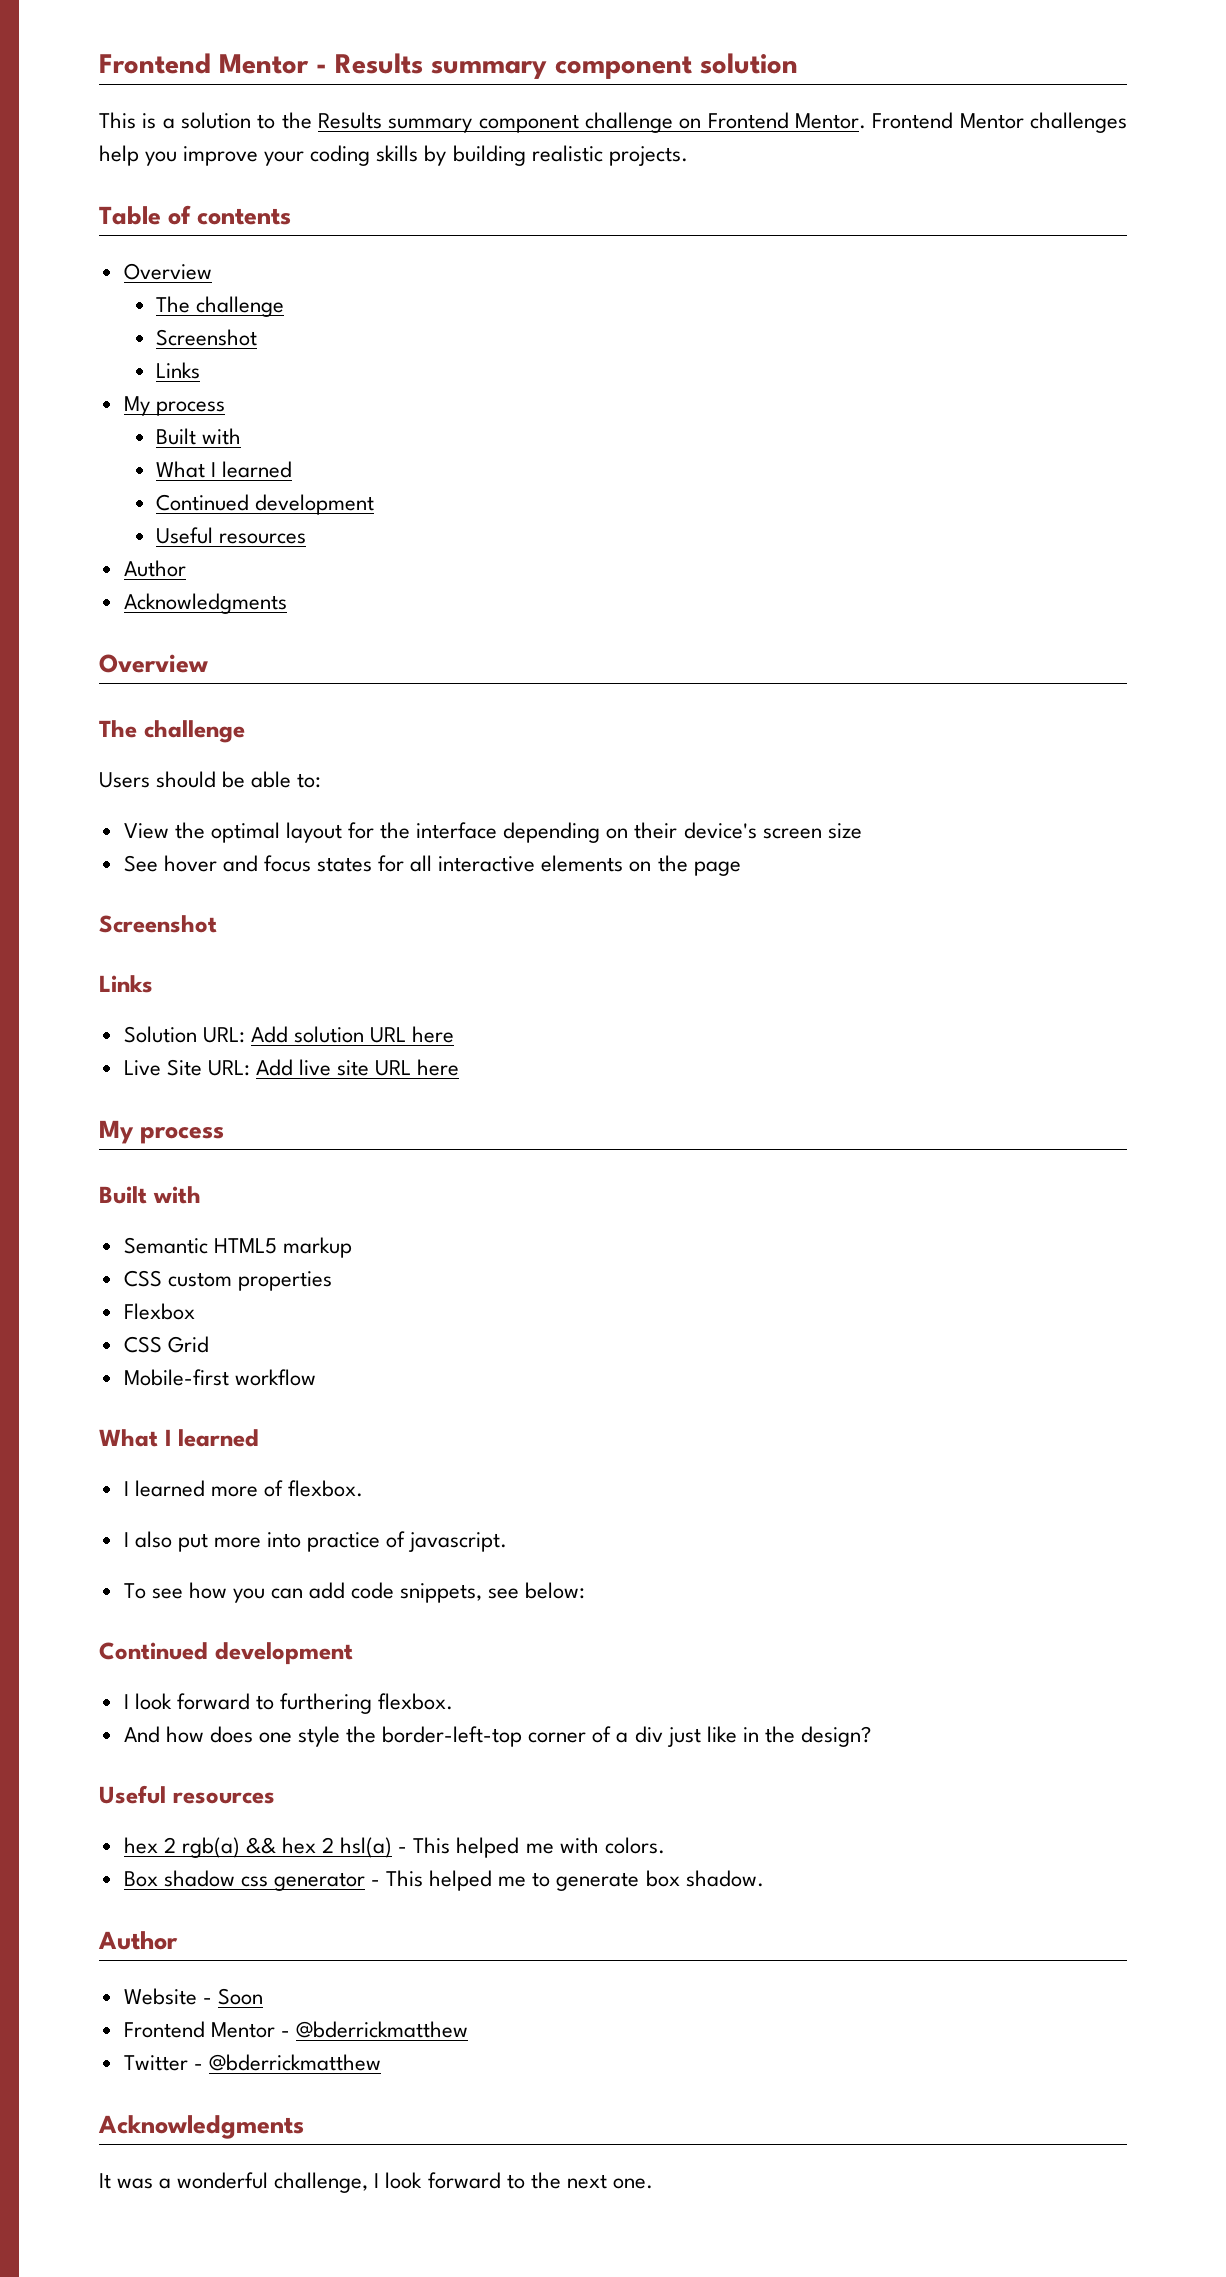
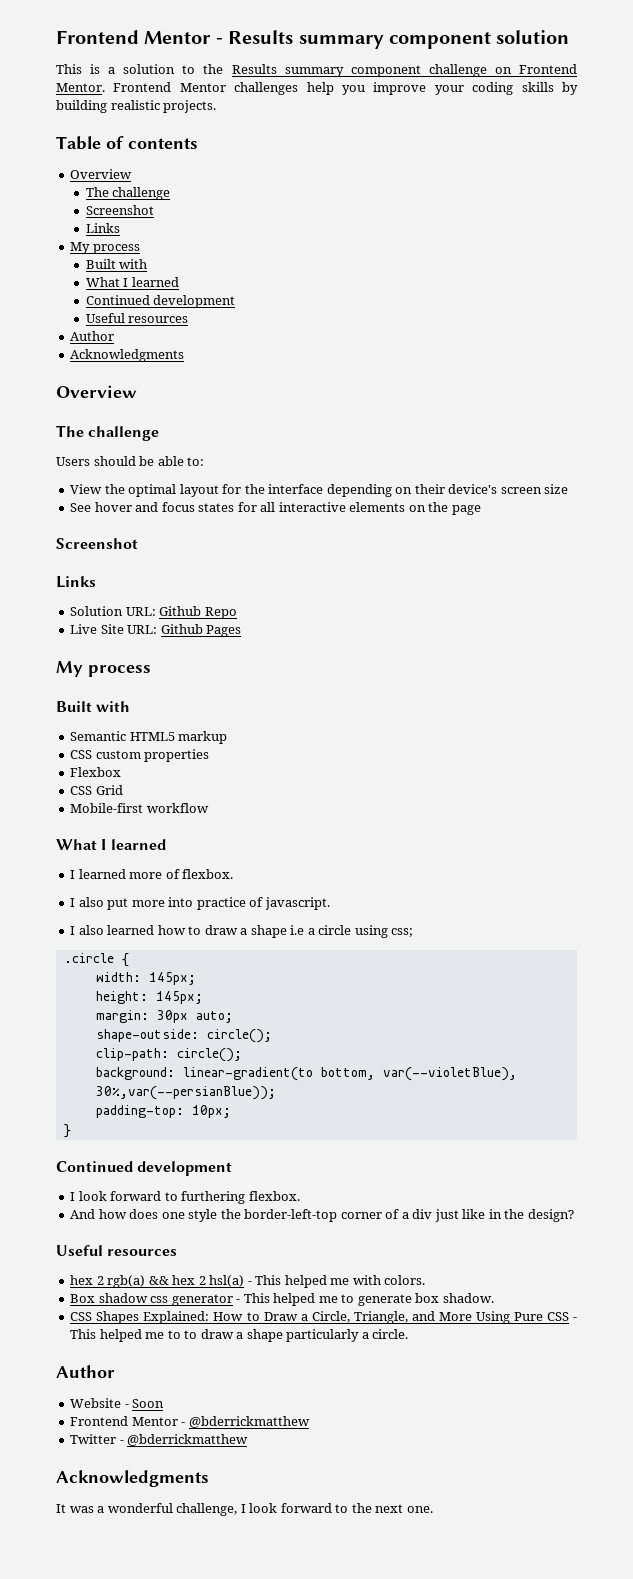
[250,1026,455,1043] Add solution URL here -> [159,606,237,619] Github Repo
[255,1059,460,1076] Add live site URL here -> [160,624,242,637] Github Pages
[123,1582,586,1603] To see how you can add code snippets, see below: -> [70,925,414,938] [63,953,129,967] [95,972,196,985] [95,991,203,1004] [95,1010,233,1023] [95,1029,272,1043] [95,1048,242,1062] [95,1067,517,1081] [95,1086,276,1100] [95,1105,231,1118] [63,1124,71,1138] I also learned how to draw a shape i.e a circle using css; // .circle { // width: 145px; // height: 145px; // margin: 30px auto; // shape-outside: circle(); // clip-path: circle(); // background: linear-gradient(to bottom, var(--violetBlue), 30%,var(--persianBlue)); // padding-top: 10px; // }
(764, 1878) none -> [70,1311,577,1324] [70,1329,409,1342] // CSS Shapes Explained: How to Draw a Circle, Triangle, and More Using Pure CSS - This helped me to to draw a shape particularly a circle.

